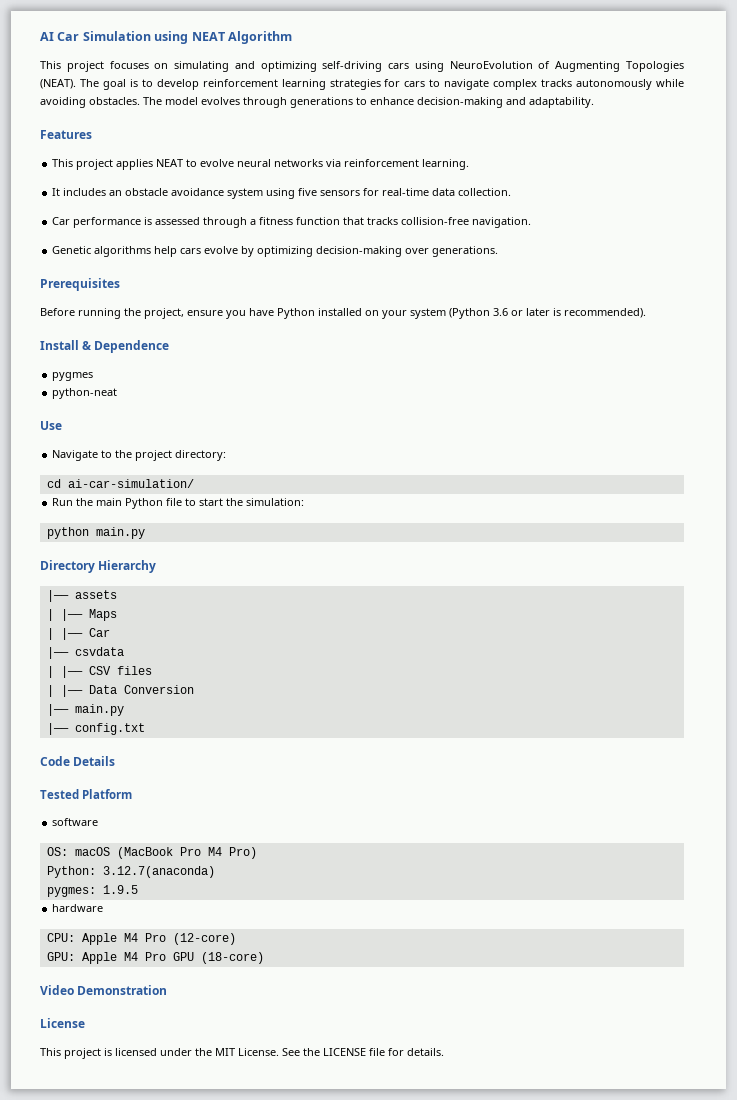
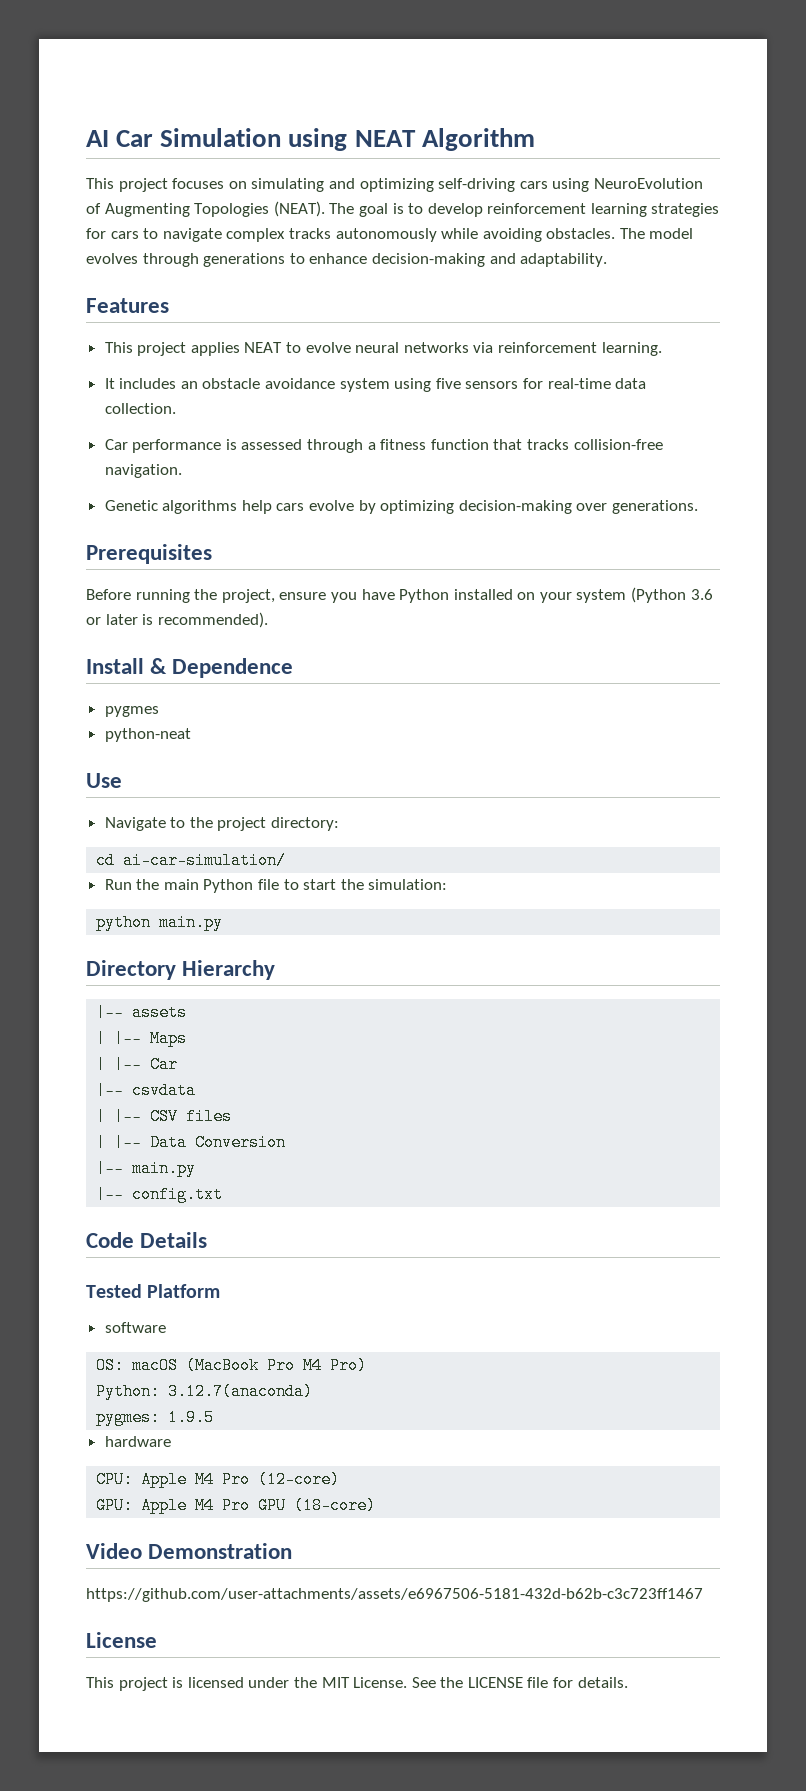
(168, 990) none -> [86,1588,703,1602] // https://github.com/user-attachments/assets/e6967506-5181-432d-b62b-c3c723ff1467

